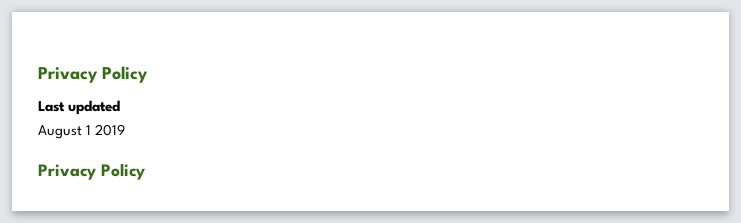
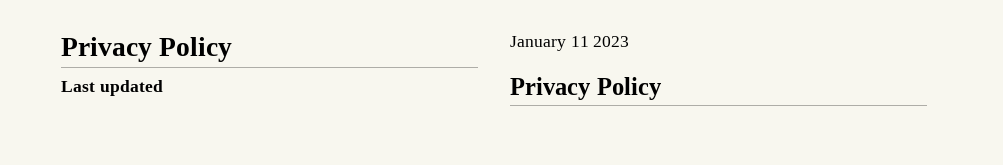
[38,124,126,139] August 1 2019 -> [510,36,630,51] January 11 2023

